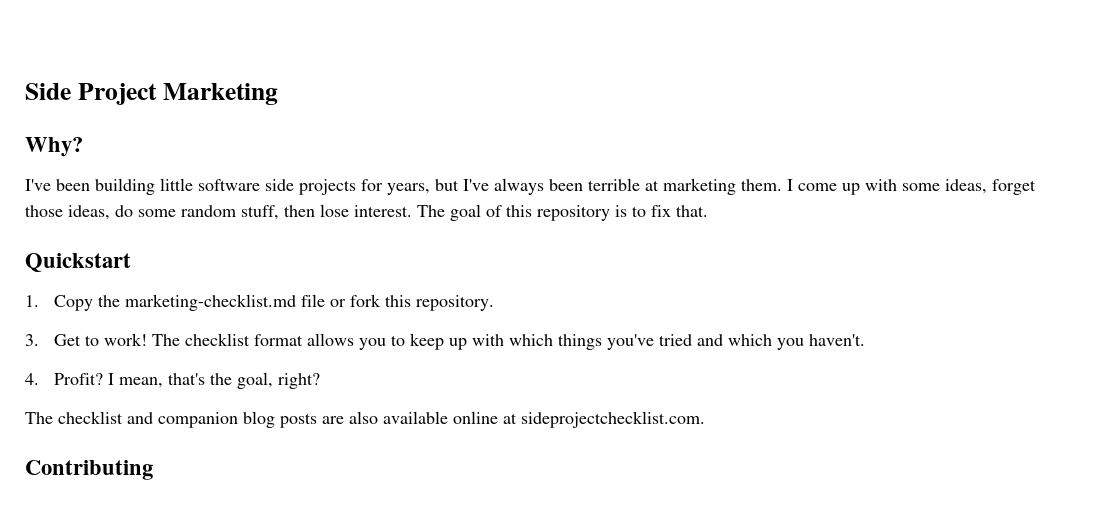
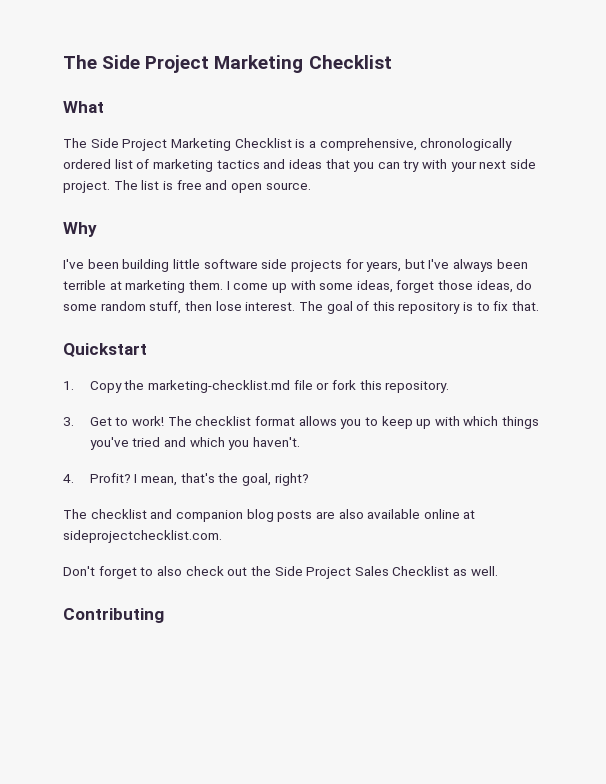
[25,83,278,105] [25,137,83,157] Side Project Marketing // Why? -> [63,55,392,73] [63,101,104,113] [63,138,513,151] [63,159,537,172] [63,180,311,193] [63,222,97,237] The Side Project Marketing Checklist // What // The Side Project Marketing Checklist is a comprehensive, chronologically ordered list of marketing tactics and ideas that you can try with your next side project. The list is free and open source. // Why
(705, 419) none -> [63,566,498,579] // Don't forget to also check out the Side Project Sales Checklist as well.

